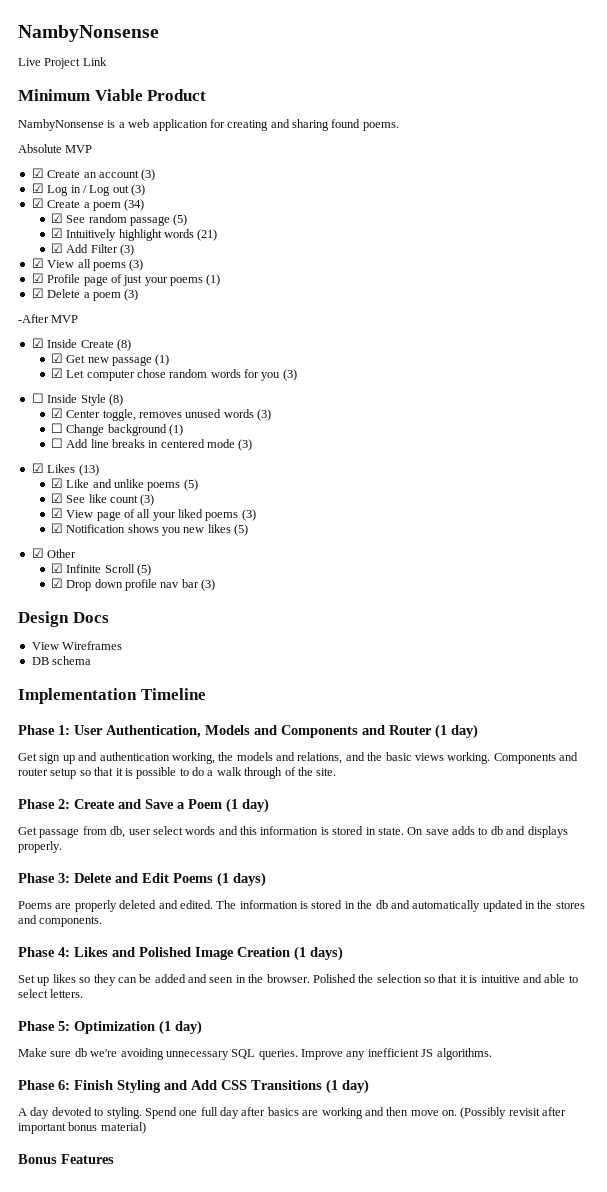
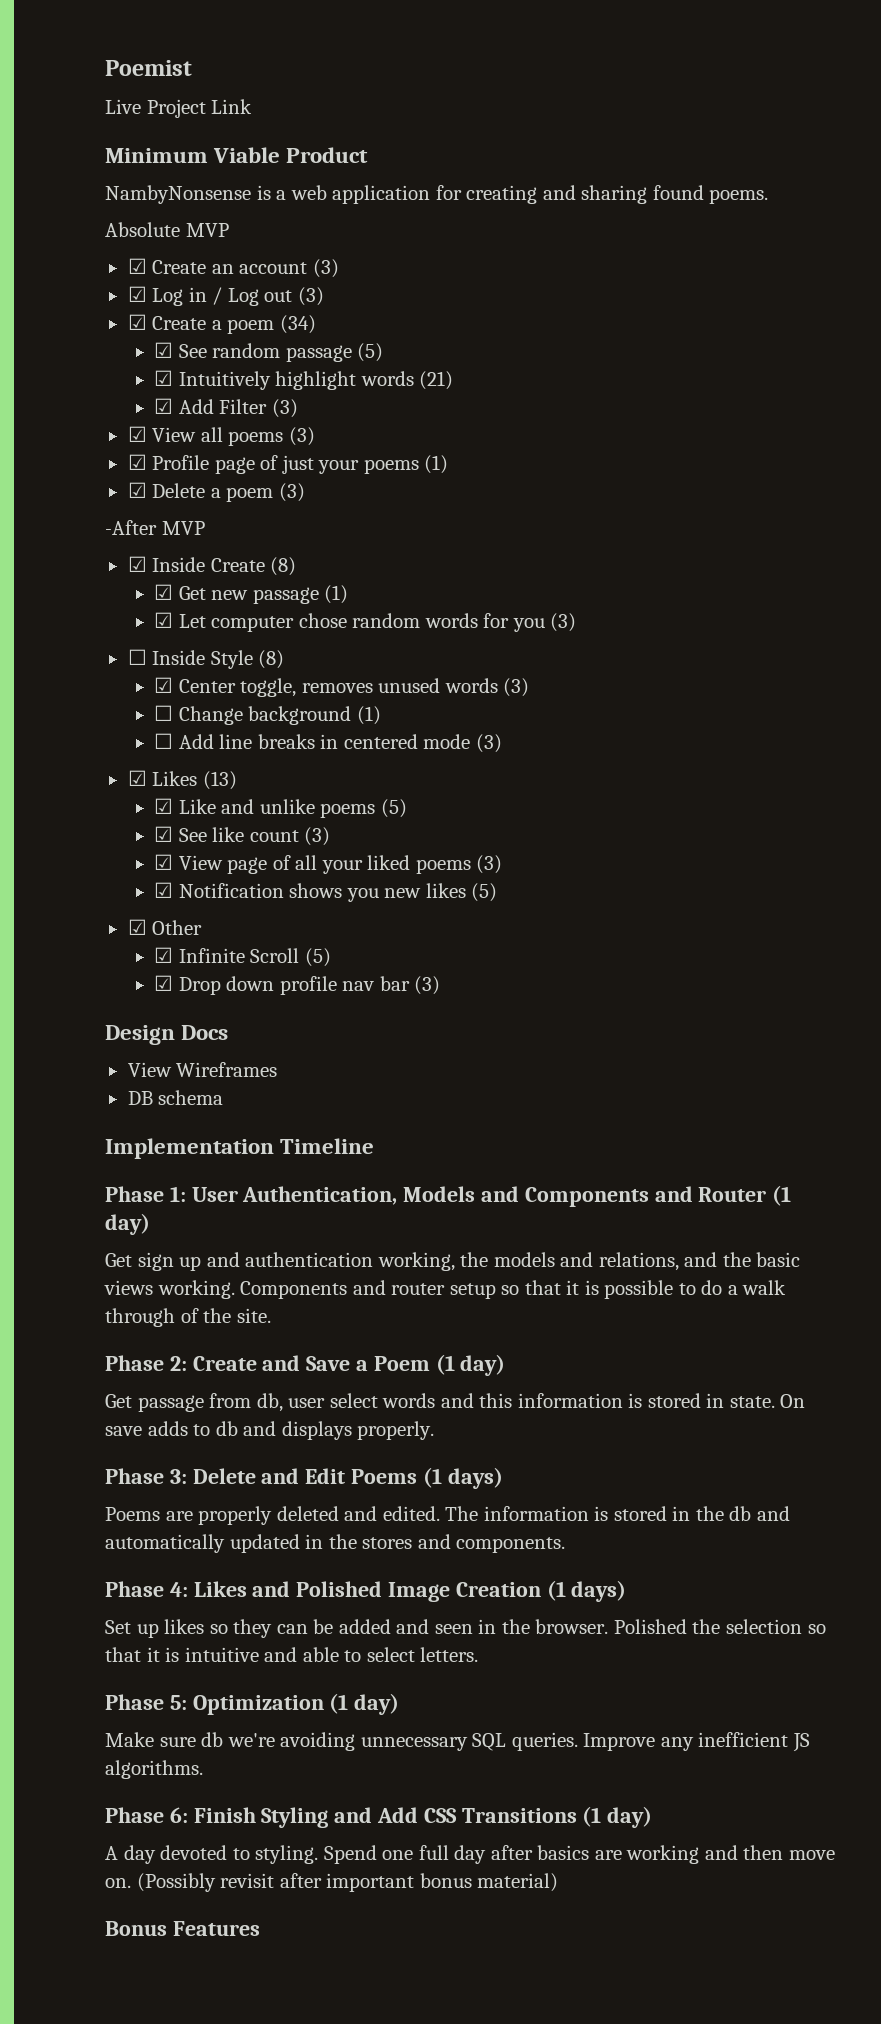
[18,25,159,42] NambyNonsense -> [105,60,192,76] Poemist

